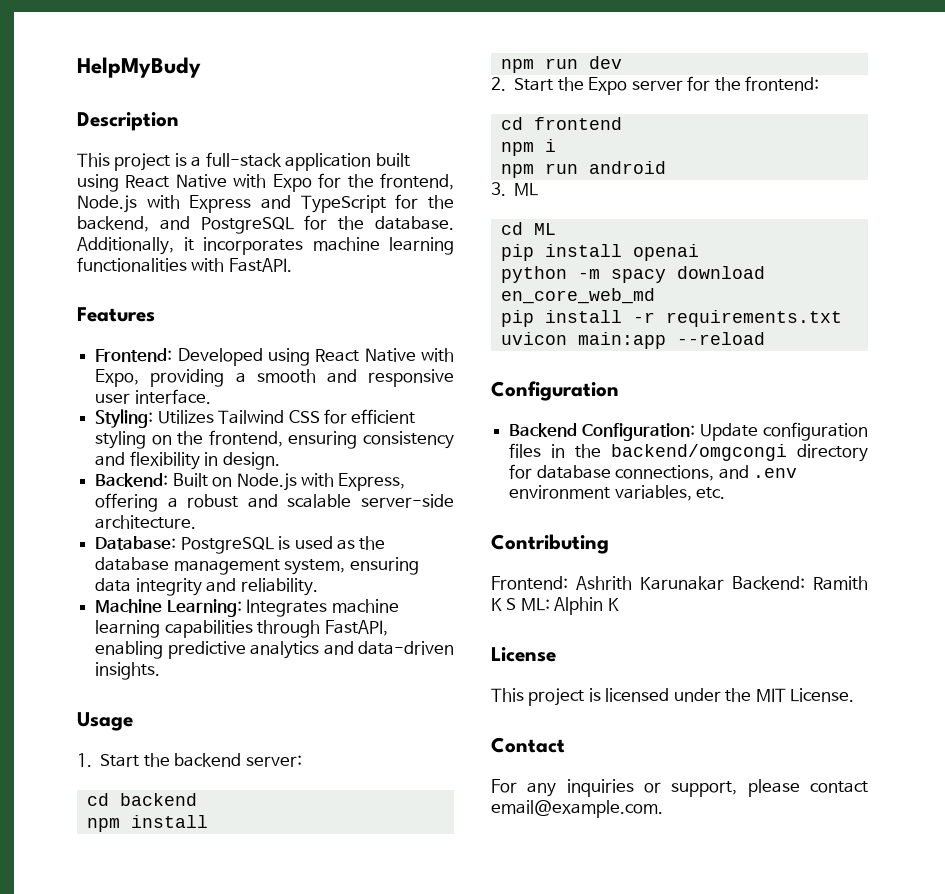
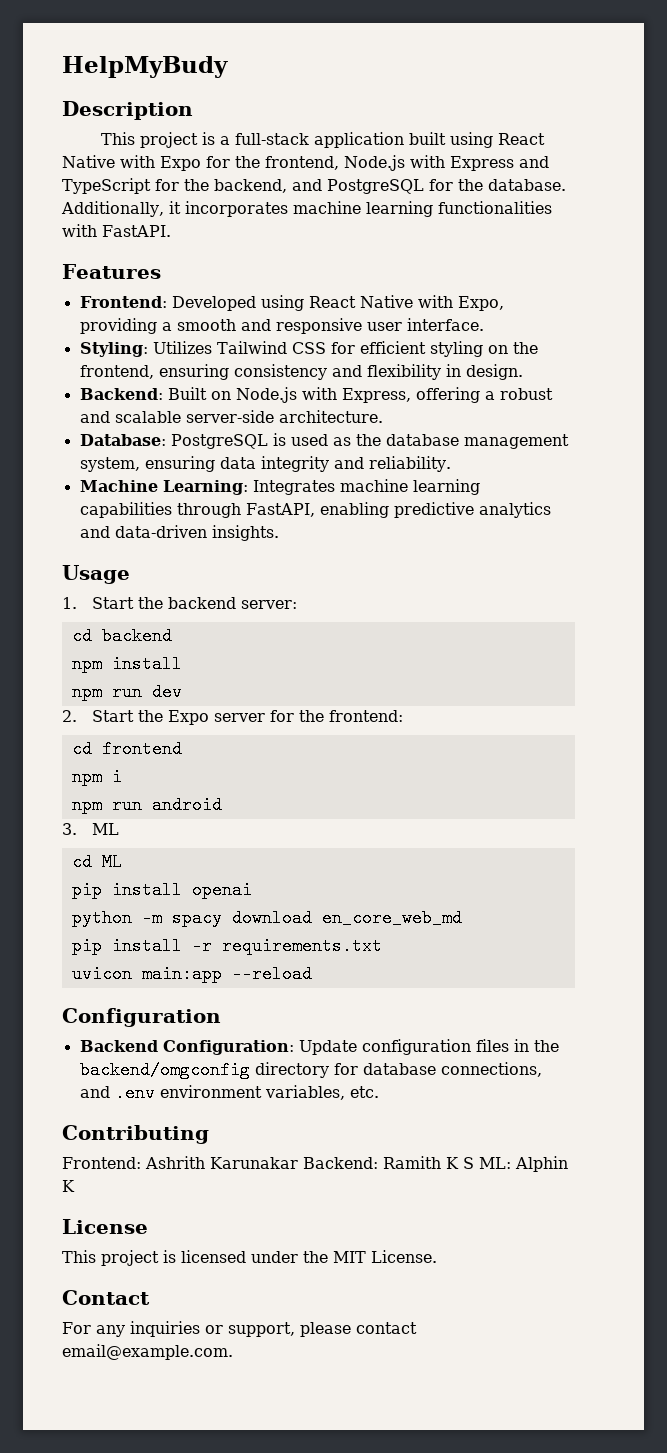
[611,444,788,461] backend/omgcongi -> [79,1061,250,1079] backend/omgconfig

